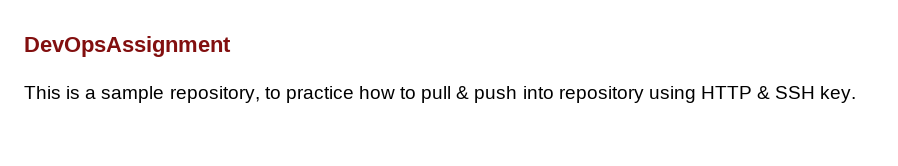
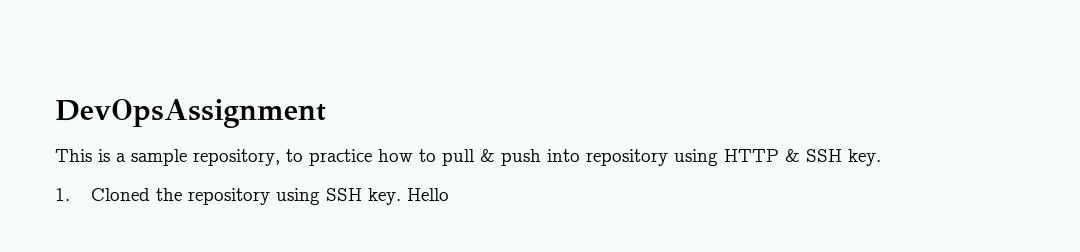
(857, 94) none -> [55,188,450,205] // 1. Cloned the repository using SSH key. Hello

